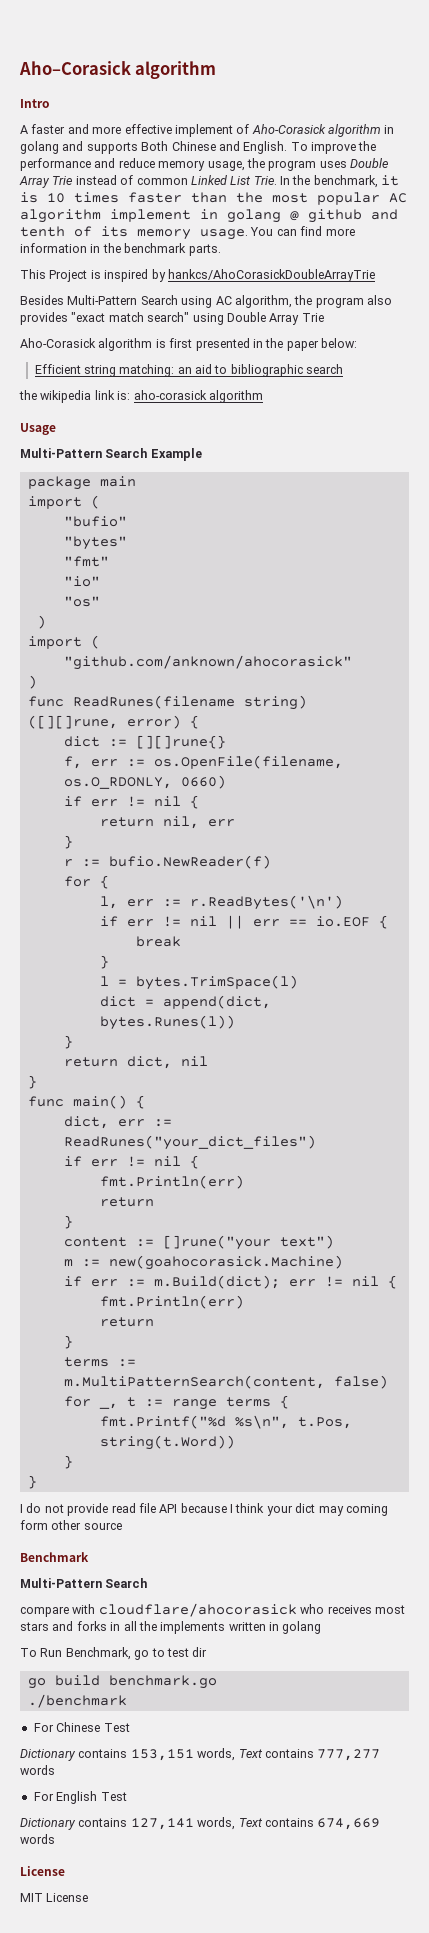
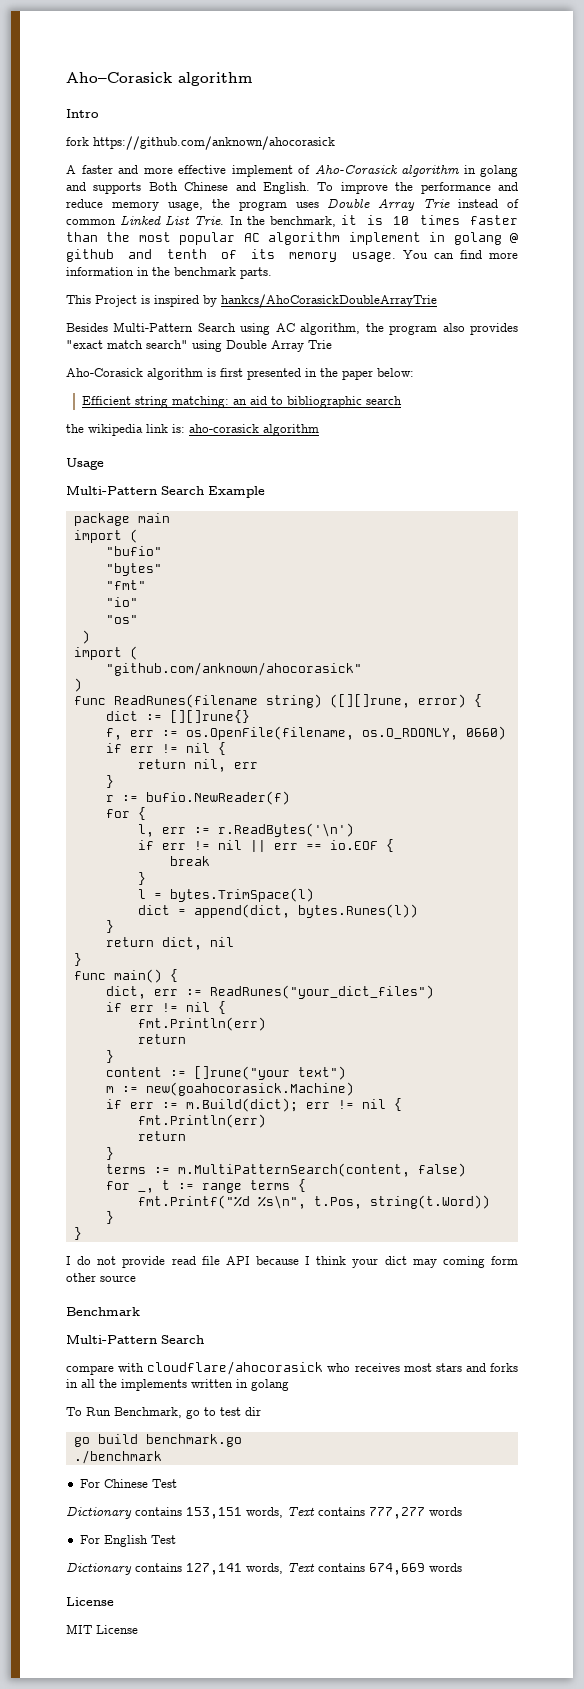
(50, 103) none -> [66,136,335,150] // fork https://github.com/anknown/ahocorasick

